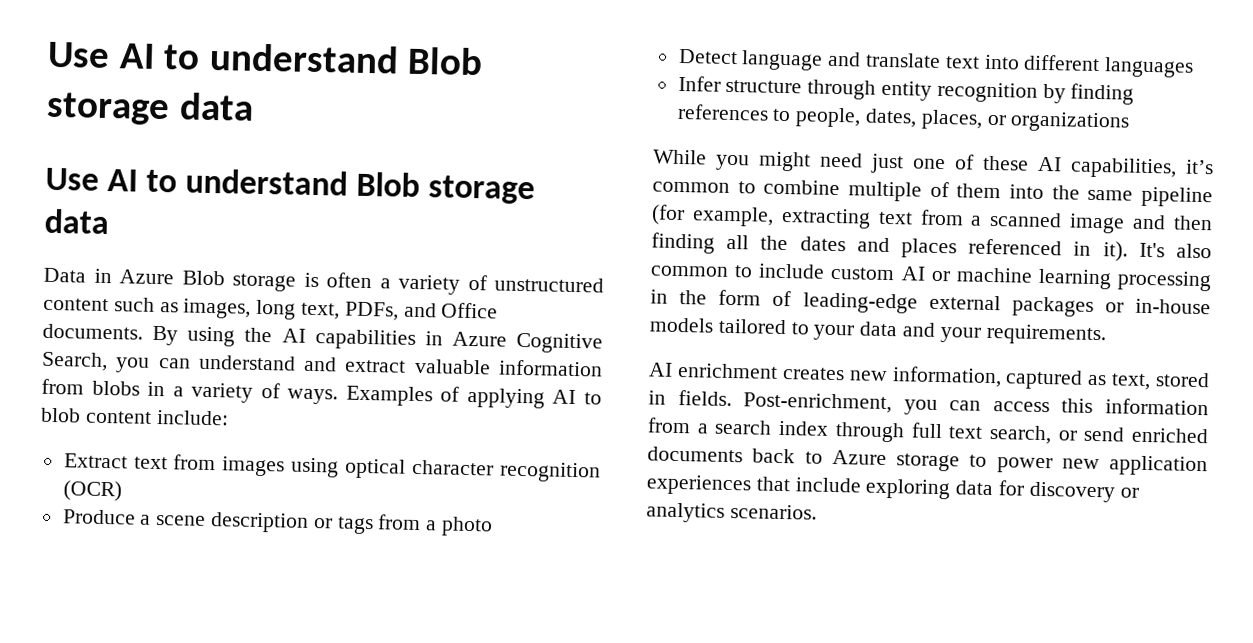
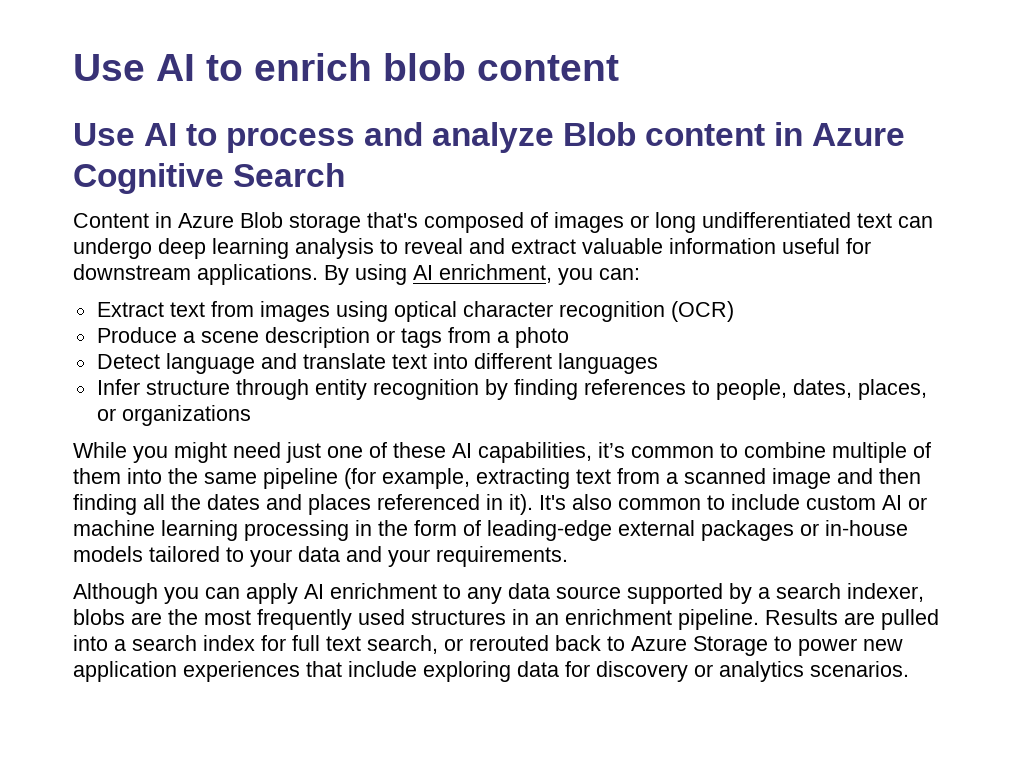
[47,41,484,76] [46,91,254,126] [45,167,536,205] [44,208,110,235] [43,267,604,295] [43,297,499,321] [42,323,603,354] [41,351,603,377] [41,378,602,409] [40,407,229,426] Use AI to understand Blob storage data // Use AI to understand Blob storage data // Data in Azure Blob storage is often a variety of unstructured content such as images, long text, PDFs, and Office documents. By using the AI capabilities in Azure Cognitive Search, you can understand and extract valuable information from blobs in a variety of ways. Examples of applying AI to blob content include: -> [73,53,619,81] [73,122,906,153] [73,163,346,194] [73,212,933,233] [73,238,871,259] [73,264,640,285] Use AI to enrich blob content // Use AI to process and analyze Blob content in Azure Cognitive Search // Content in Azure Blob storage that's composed of images or long undifferentiated text can undergo deep learning analysis to reveal and extract valuable information useful for downstream applications. By using AI enrichment, you can:
[648,362,1210,391] [648,389,1209,416] [647,417,691,434] AI enrichment creates new information, captured as text, stored in fields. Post-enrichment, you can access this information from -> [73,583,924,604] [73,609,939,630] [73,635,108,651] Although you can apply AI enrichment to any data source supported by a search indexer, blobs are the most frequently used structures in an enrichment pipeline. Results are pulled into
[834,422,905,443] through -> [261,635,286,651] for
[1083,426,1209,444] [647,446,743,463] send enriched documents -> [469,635,549,651] rerouted
[896,453,960,472] storage -> [693,636,768,656] Storage

